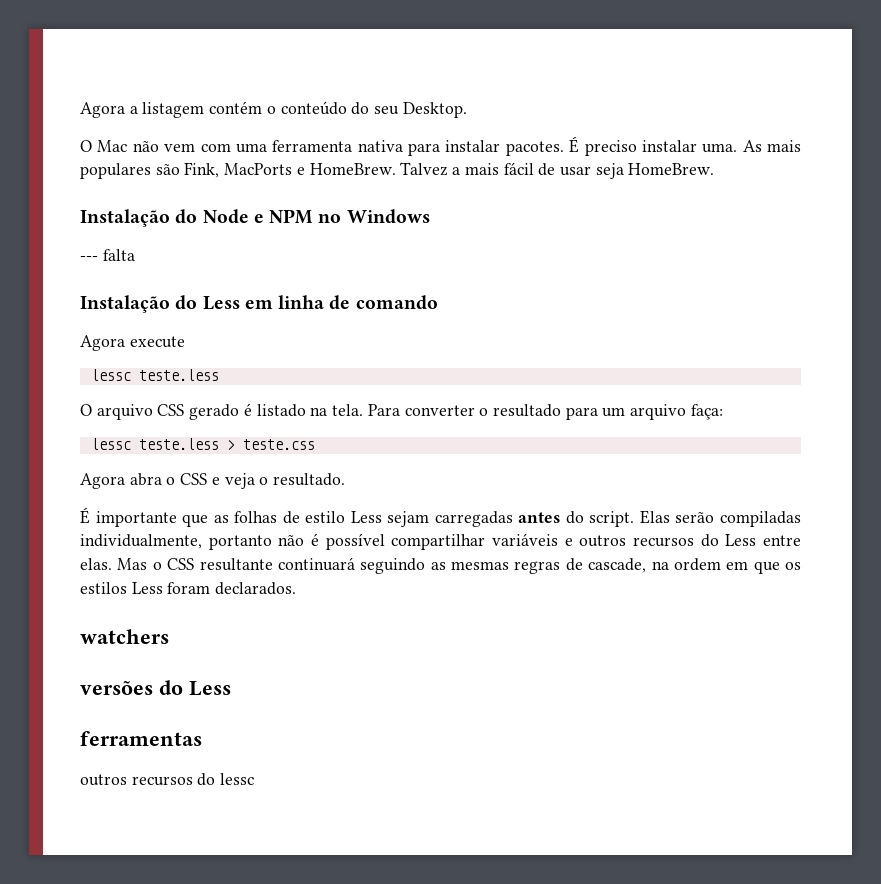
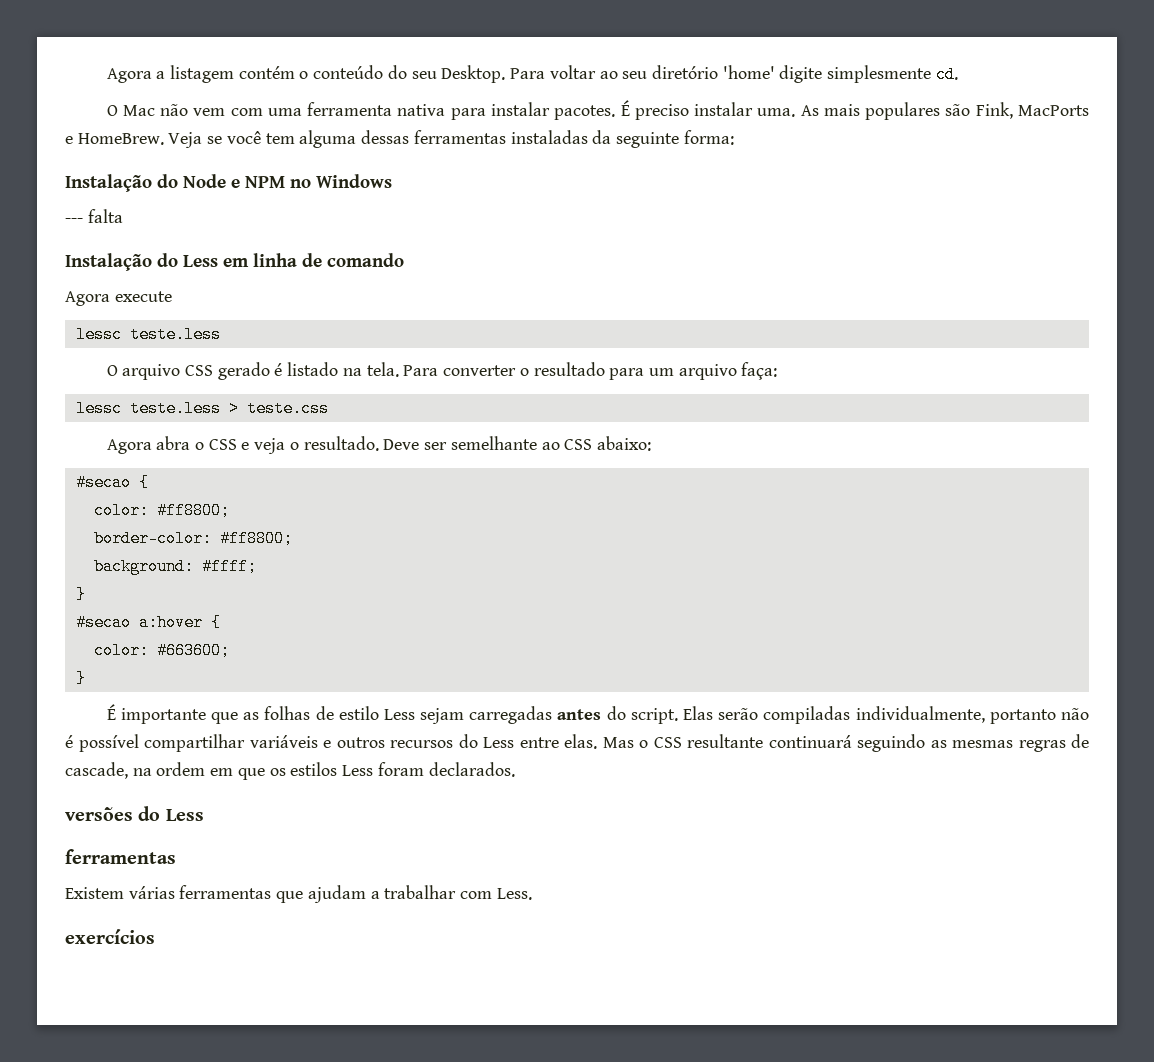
(467, 110) none -> [510,65,958,83] Para voltar ao seu diretório 'home' digite simplesmente cd.
[400,162,715,179] Talvez a mais fácil de usar seja HomeBrew. -> [168,130,734,148] Veja se você tem alguma dessas ferramentas instaladas da seguinte forma:
(346, 479) none -> [383,436,651,451] [75,474,149,491] [93,502,230,519] [93,530,293,547] [93,558,257,575] [75,586,86,603] [75,614,221,631] [93,642,230,659] [75,670,86,687] Deve ser semelhante ao CSS abaixo: // #secao { // color: #ff8800; // border-color: #ff8800; // background: #ffff; // } // #secao a:hover { // color: #663600; // }
[80,629,169,644] // watchers -> (515, 769) none
[80,773,255,786] outros recursos do lessc -> [65,885,532,903] [65,929,155,944] Existem várias ferramentas que ajudam a trabalhar com Less. // exercícios

